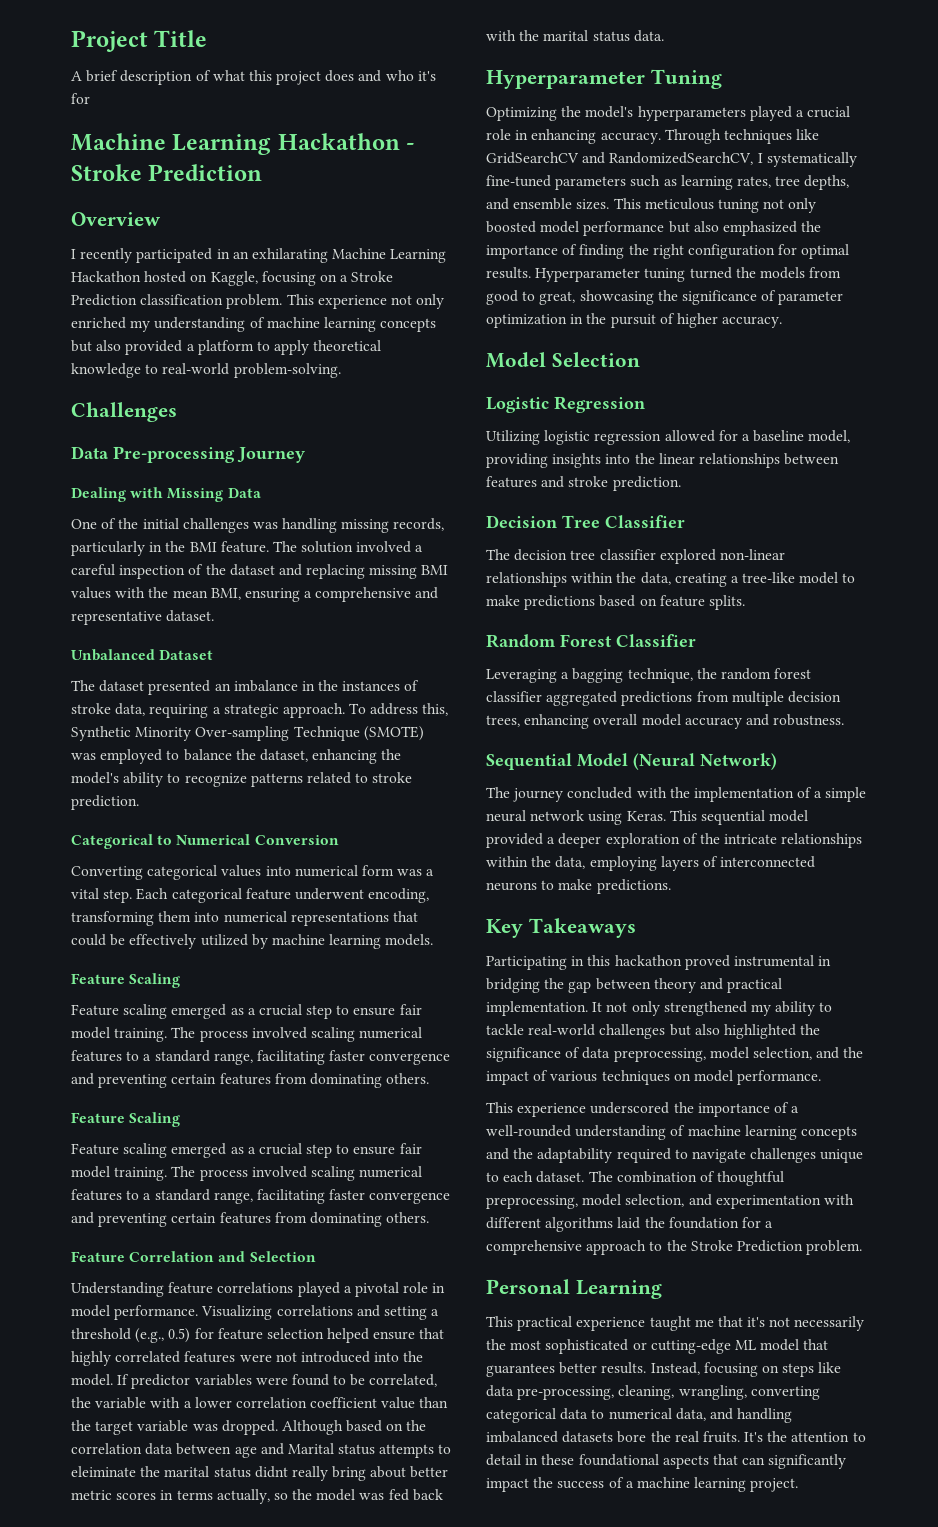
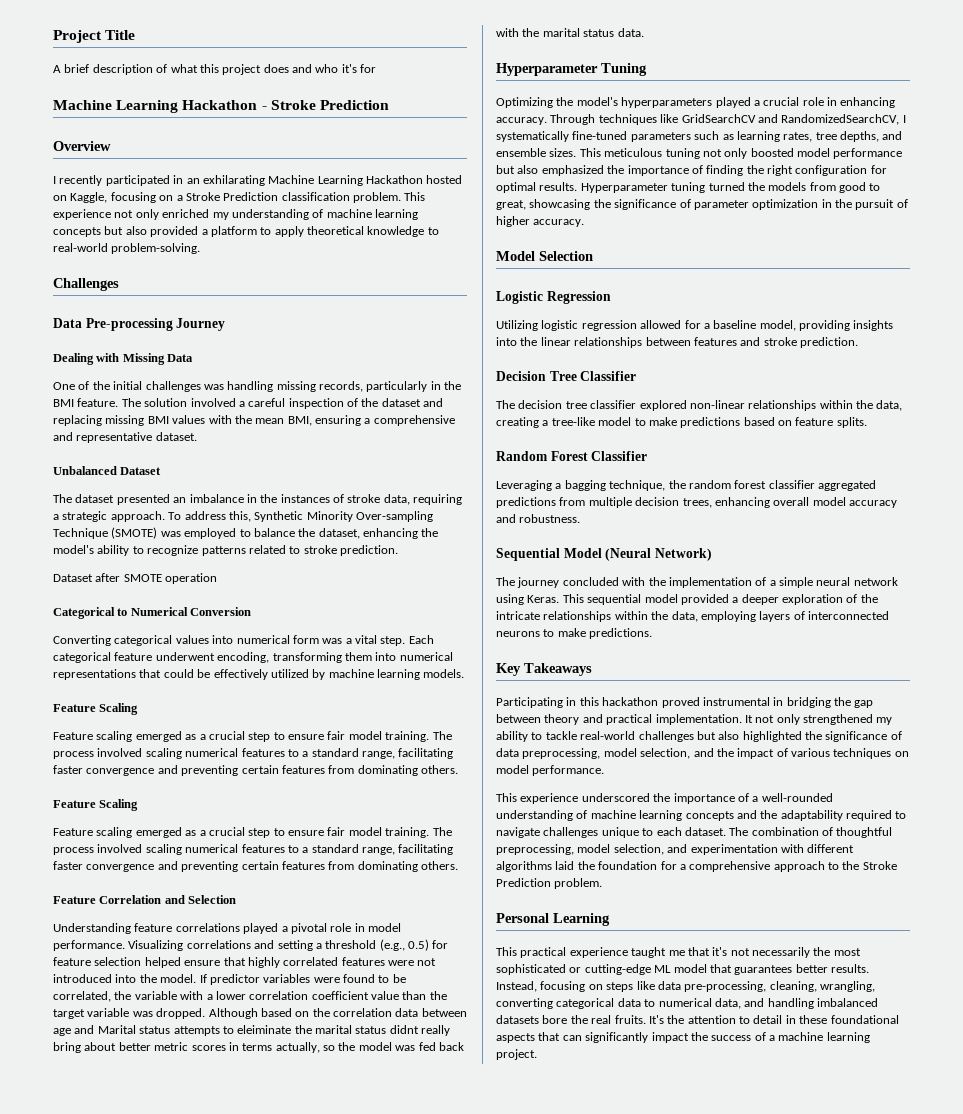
(139, 802) none -> [53,573,218,584] // Dataset after SMOTE operation

